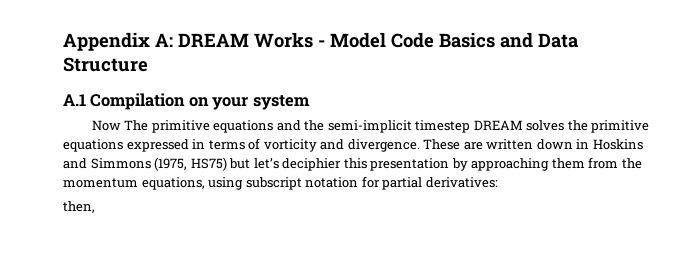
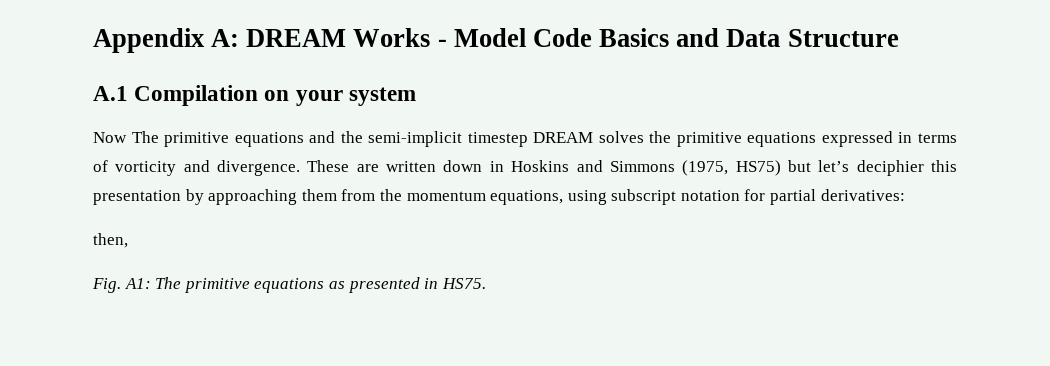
(95, 207) none -> [92,277,486,293] // Fig. A1: The primitive equations as presented in HS75.

